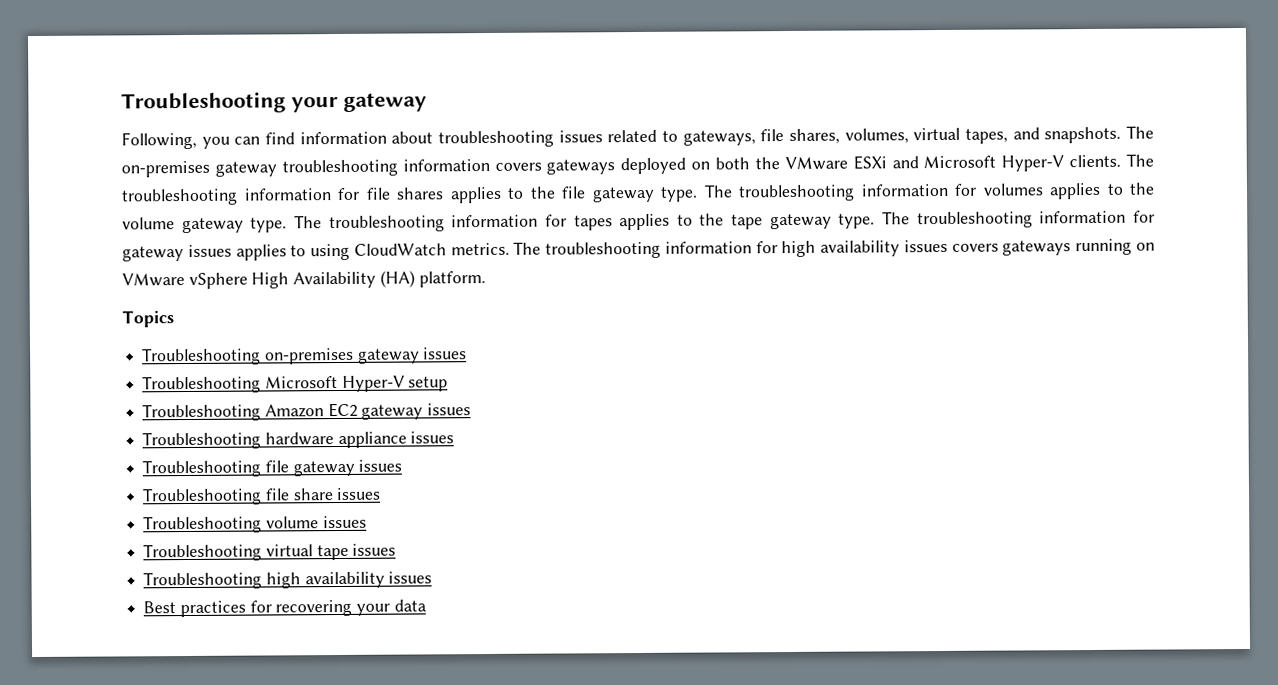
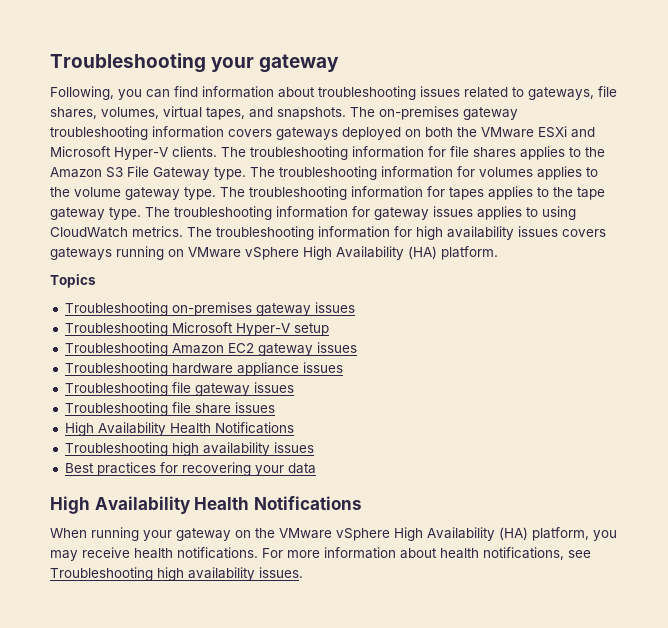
[561,186,655,203] file gateway -> [50,166,210,180] Amazon S3 File Gateway
[143,515,367,534] [143,543,397,562] Troubleshooting volume issues // Troubleshooting virtual tape issues -> [64,422,294,436] High Availability Health Notifications
(427, 605) none -> [50,496,362,514] [50,527,617,541] [50,547,591,561] [50,567,303,581] // High Availability Health Notifications // When running your gateway on the VMware vSphere High Availability (HA) platform, you may receive health notifications. For more information about health notifications, see Troubleshooting high availability issues.

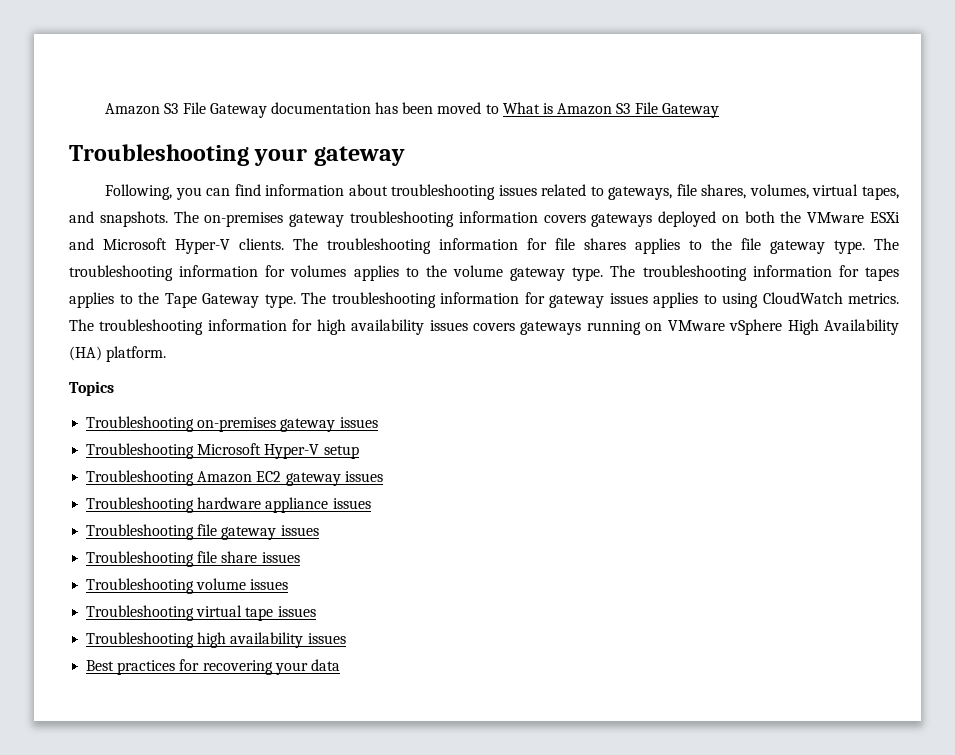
(50, 63) none -> [105,102,719,118] Amazon S3 File Gateway documentation has been moved to What is Amazon S3 File Gateway //
[50,166,210,180] Amazon S3 File Gateway -> [741,238,825,254] file gateway
[577,187,605,200] [50,207,105,220] tape gateway -> [164,293,259,308] Tape Gateway
[64,422,294,436] High Availability Health Notifications -> [86,578,289,594] [86,605,316,621] Troubleshooting volume issues // Troubleshooting virtual tape issues
[50,496,362,514] [50,527,617,541] [50,547,591,561] [50,567,303,581] // High Availability Health Notifications // When running your gateway on the VMware vSphere High Availability (HA) platform, you may receive health notifications. For more information about health notifications, see Troubleshooting high availability issues. -> (340, 665) none

